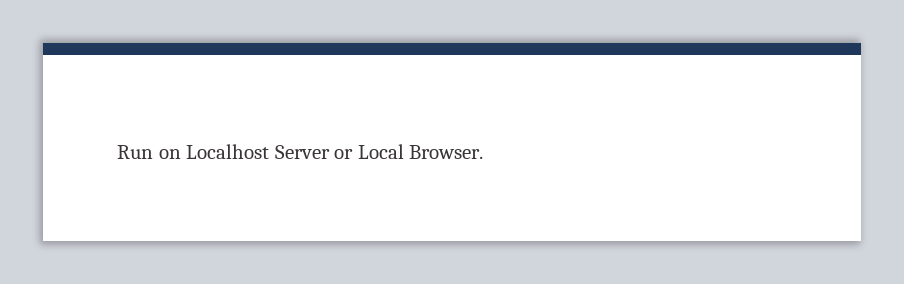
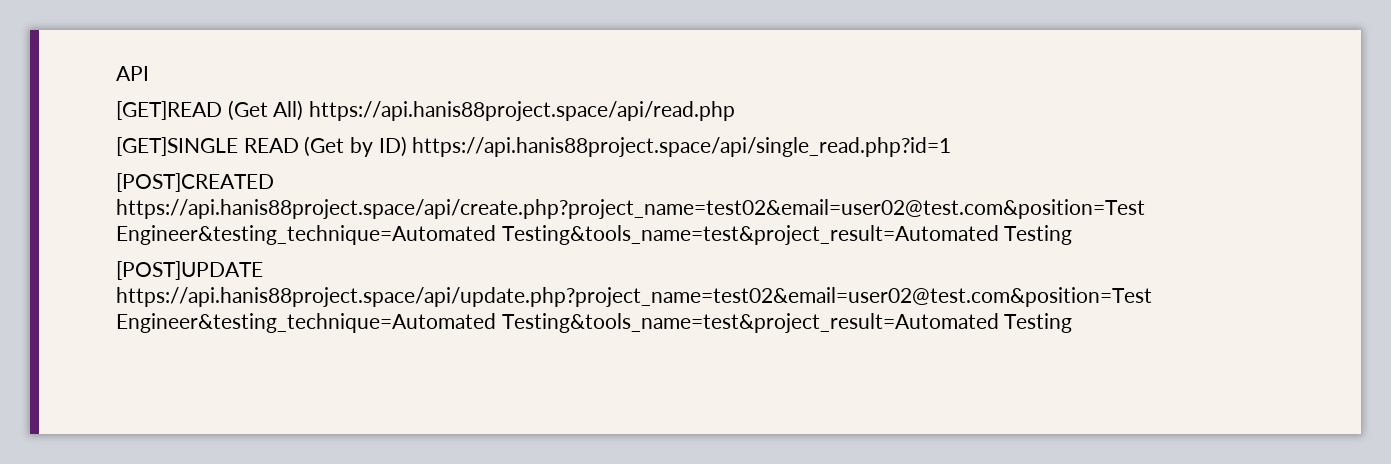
[117,144,484,159] Run on Localhost Server or Local Browser. -> [116,66,149,81] [116,100,736,121] [116,136,952,157] [116,173,274,192] [116,199,1145,219] [116,225,1073,245] [116,261,263,280] [116,287,1152,307] [116,313,1073,333] API // [GET]READ (Get All) https://api.hanis88project.space/api/read.php // [GET]SINGLE READ (Get by ID) https://api.hanis88project.space/api/single_read.php?id=1 // [POST]CREATED https://api.hanis88project.space/api/create.php?project_name=test02&email=user02@test.com&position=Test Engineer&testing_technique=Automated Testing&tools_name=test&project_result=Automated Testing // [POST]UPDATE https://api.hanis88project.space/api/update.php?project_name=test02&email=user02@test.com&position=Test Engineer&testing_technique=Automated Testing&tools_name=test&project_result=Automated Testing

